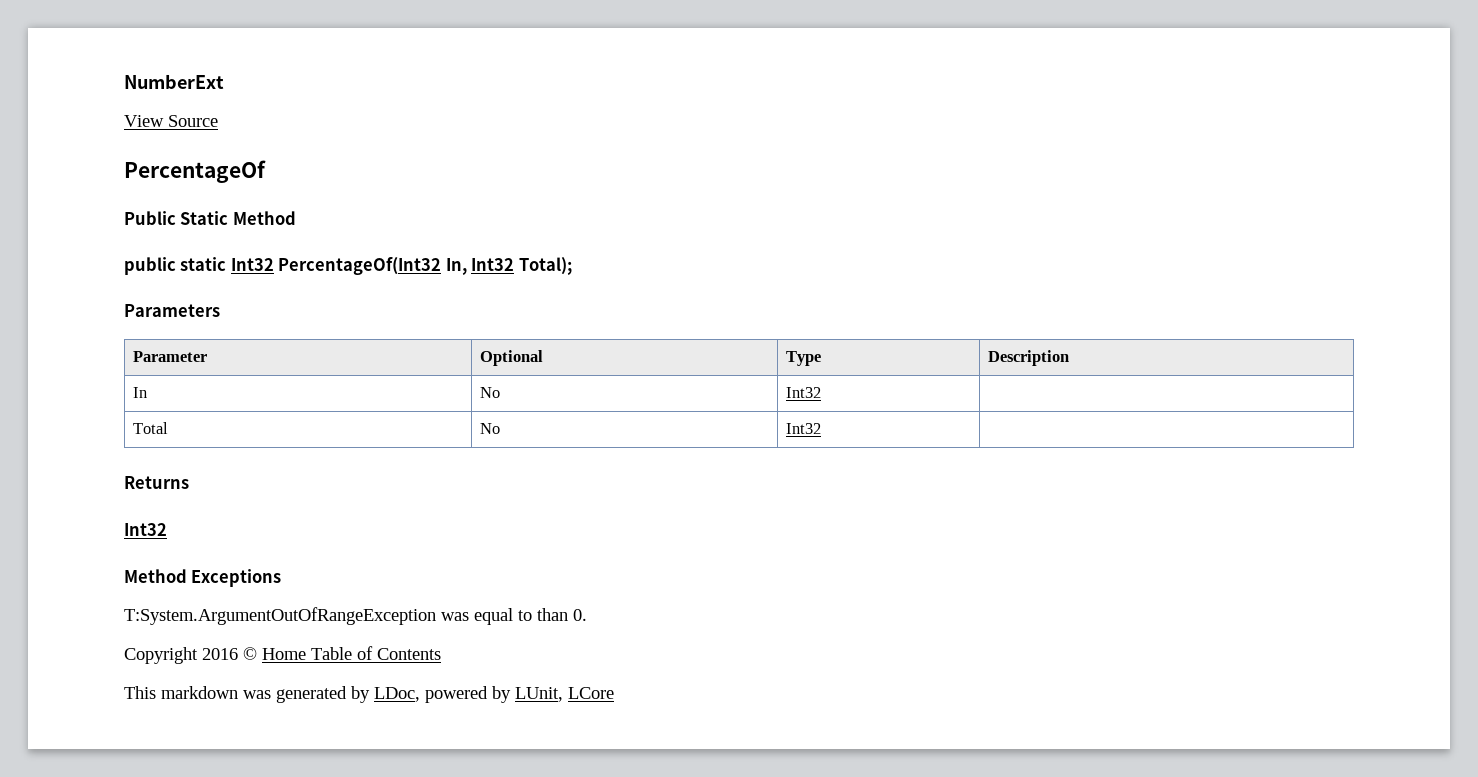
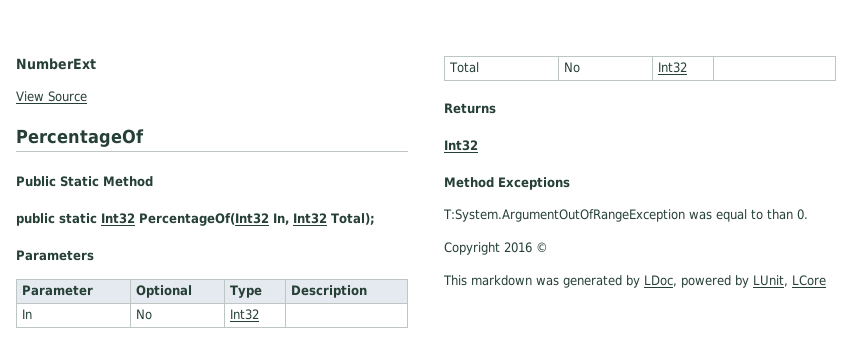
[262,646,441,660] Home Table of Contents -> (548, 247) none

